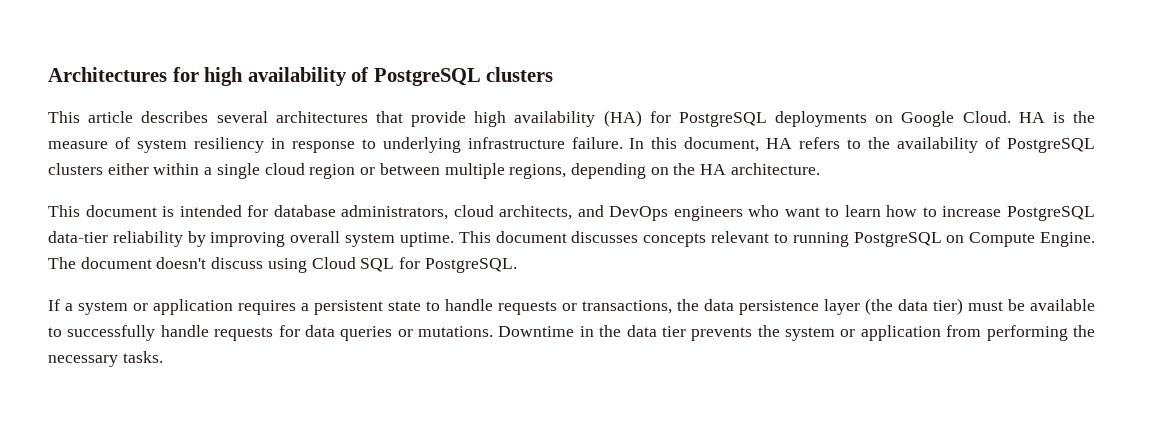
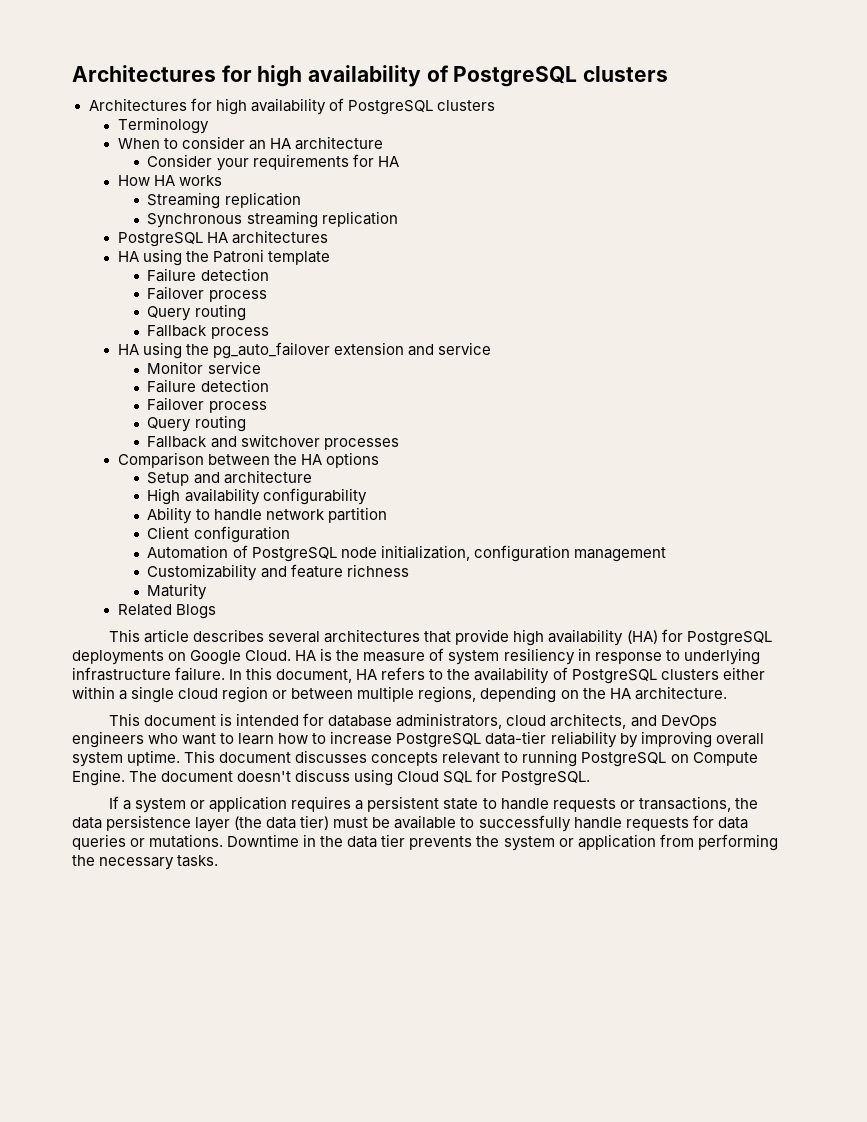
[48,67,554,86] Architectures for high availability of PostgreSQL clusters -> [72,65,669,87] [88,98,495,115] [117,117,209,134] [117,136,384,150] [147,154,399,171] [117,175,223,186] [147,192,301,209] [147,211,398,228] [117,230,329,247] [117,249,331,266] [147,268,269,282] [147,286,267,302] [147,304,246,321] [147,325,269,339] [117,342,492,359] [147,361,261,374] [147,379,269,393] [147,397,267,413] [147,415,246,432] [147,434,399,450] [117,452,380,468] [147,470,312,486] [147,488,367,505] [147,507,387,524] [147,526,290,543] [147,545,666,562] [147,564,409,581] [147,583,208,600] [117,604,217,619] Architectures for high availability of PostgreSQL clusters // Architectures for high availability of PostgreSQL clusters // Terminology // When to consider an HA architecture // Consider your requirements for HA // How HA works // Streaming replication // Synchronous streaming replication // PostgreSQL HA architectures // HA using the Patroni template // Failure detection // Failover process // Query routing // Fallback process // HA using the pg_auto_failover extension and service // Monitor service // Failure detection // Failover process // Query routing // Fallback and switchover processes // Comparison between the HA options // Setup and architecture // High availability configurability // Ability to handle network partition // Client configuration // Automation of PostgreSQL node initialization, configuration management // Customizability and feature richness // Maturity // Related Blogs

